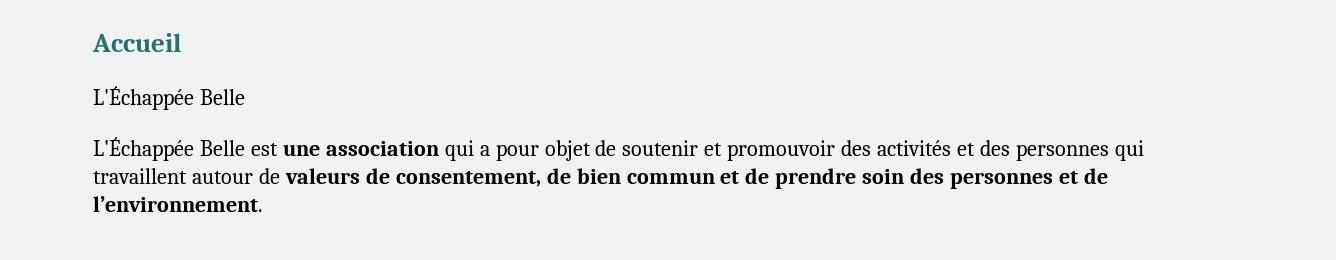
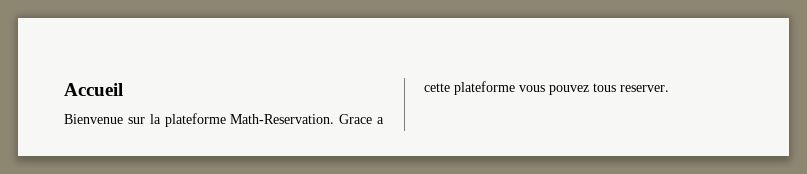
[93,86,245,110] [93,137,1144,161] [93,168,1109,189] [93,196,263,212] L'Échappée Belle // L'Échappée Belle est une association qui a pour objet de soutenir et promouvoir des activités et des personnes qui travaillent autour de valeurs de consentement, de bien commun et de prendre soin des personnes et de l’environnement. -> [64,113,384,127] [424,81,669,95] Bienvenue sur la plateforme Math-Reservation. Grace a cette plateforme vous pouvez tous reserver.

